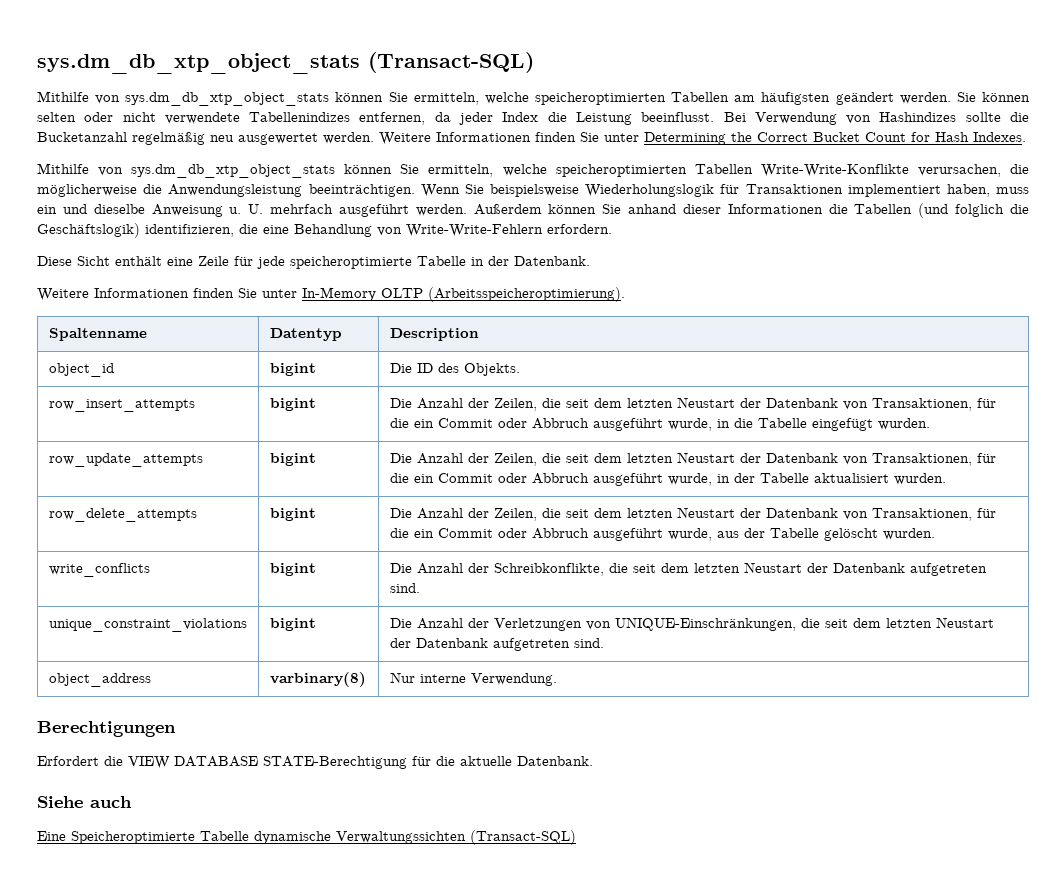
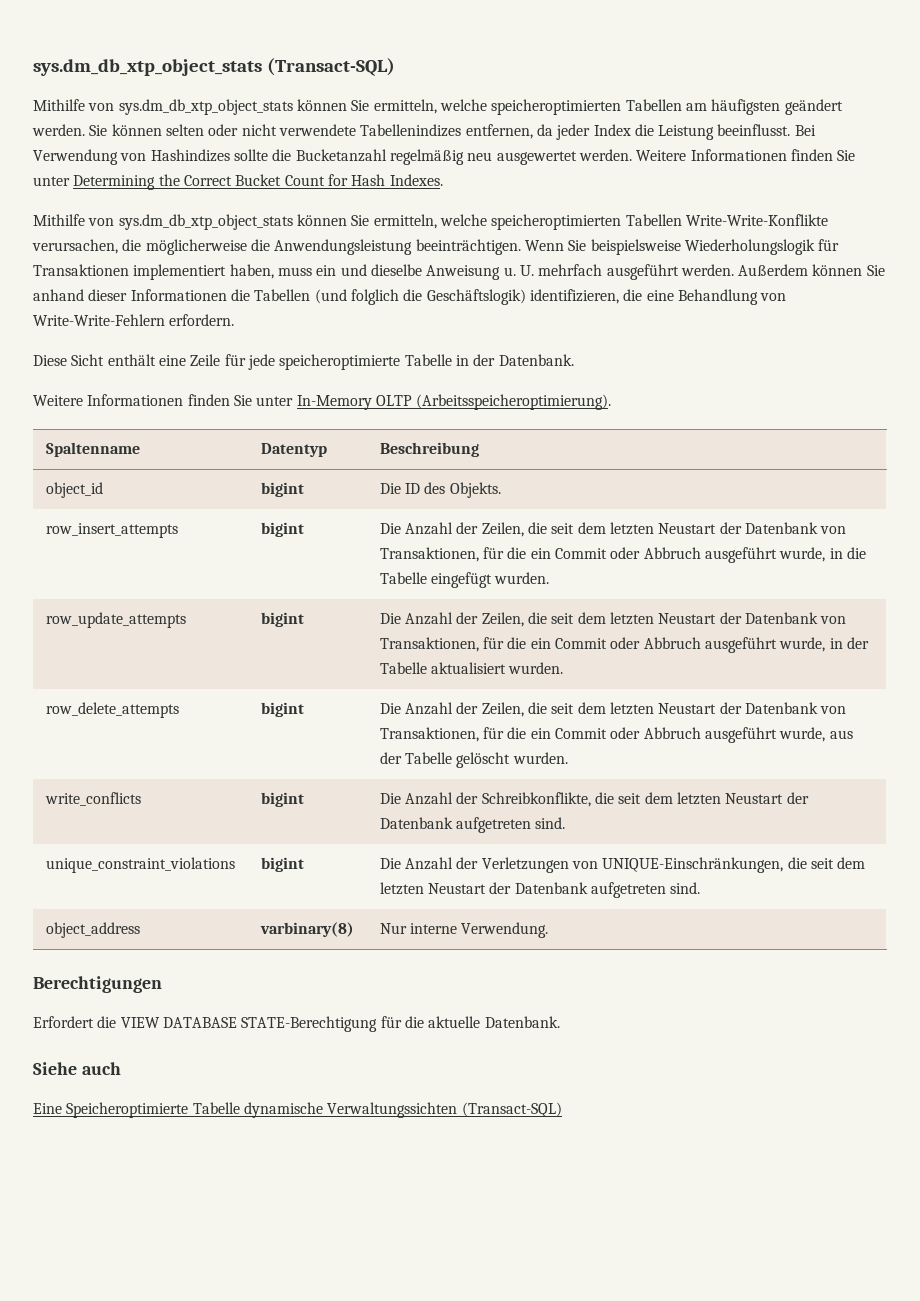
[389,328,479,341] Description -> [379,442,479,457] Beschreibung

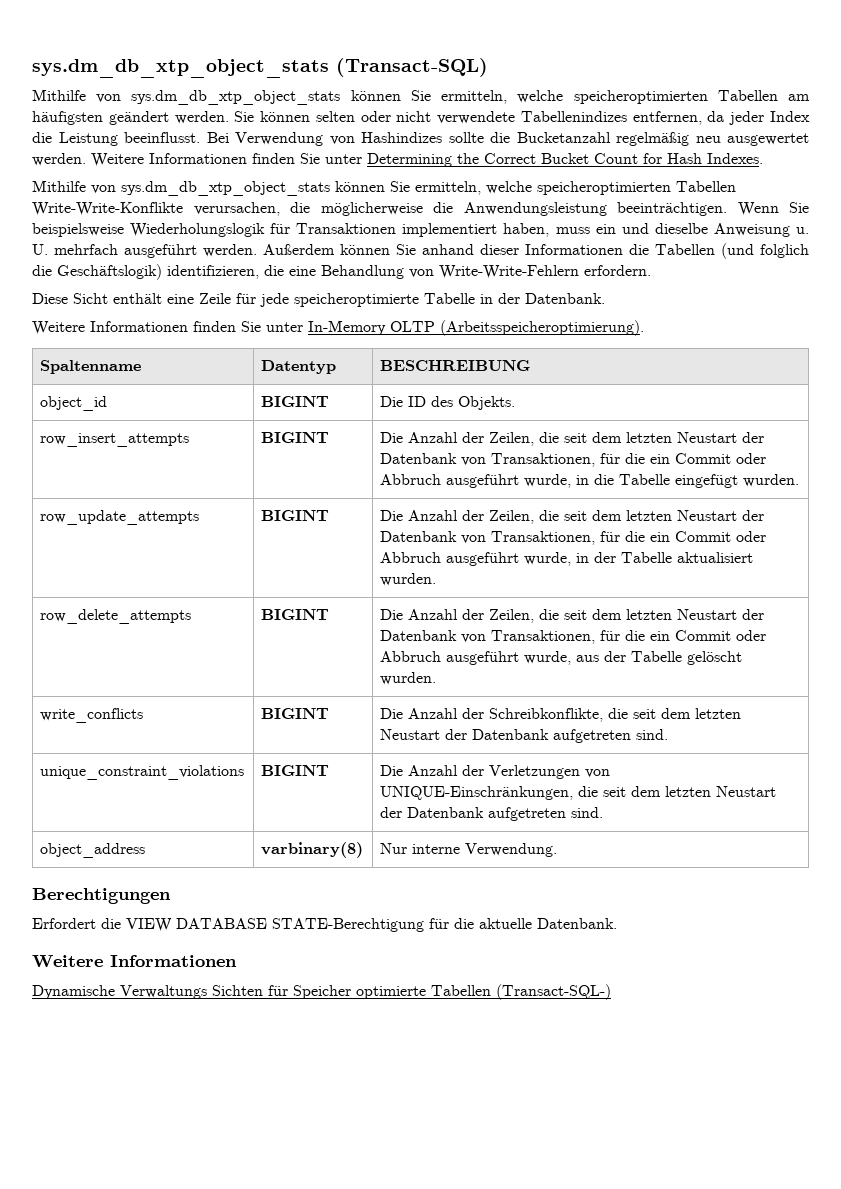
[379,442,479,457] Beschreibung -> [380,360,531,371] BESCHREIBUNG
[260,482,304,497] bigint -> [261,396,330,407] BIGINT
[260,522,304,537] bigint -> [261,432,330,443] BIGINT
[260,612,304,627] bigint -> [261,510,330,521] BIGINT
[260,702,304,717] bigint -> [261,609,330,620] BIGINT
[260,792,304,807] bigint -> [261,708,330,719] BIGINT
[260,857,304,872] bigint -> [261,765,330,776] BIGINT
[33,1062,121,1075] [33,1102,562,1118] Siehe auch // Eine Speicheroptimierte Tabelle dynamische Verwaltungssichten (Transact-SQL) -> [32,955,237,968] [32,984,611,1000] Weitere Informationen // Dynamische Verwaltungs Sichten für Speicher optimierte Tabellen (Transact-SQL-)

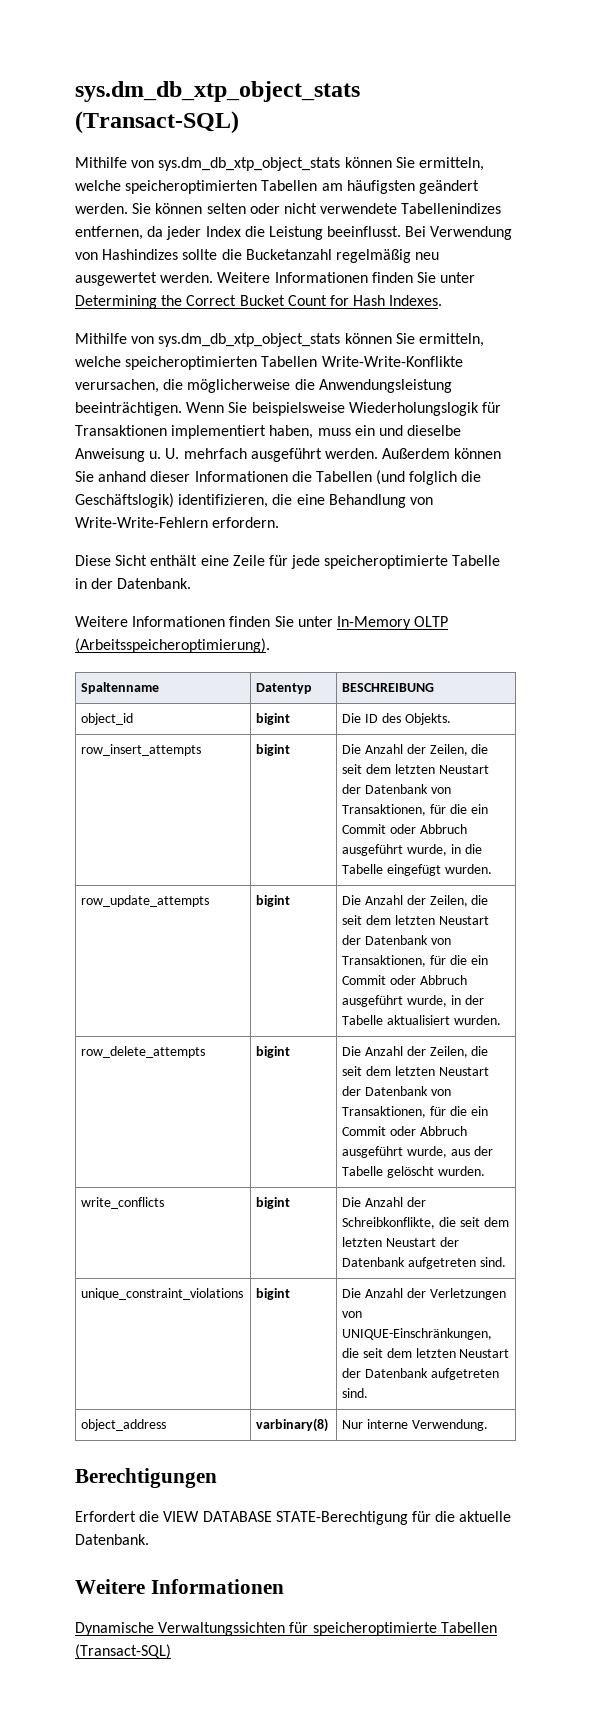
[261,396,330,407] BIGINT -> [256,713,291,725] bigint
[261,432,330,443] BIGINT -> [256,744,291,756] bigint
[261,510,330,521] BIGINT -> [256,895,291,907] bigint
[261,609,330,620] BIGINT -> [256,1046,291,1058] bigint
[261,708,330,719] BIGINT -> [256,1197,291,1209] bigint
[261,765,330,776] BIGINT -> [256,1288,291,1300] bigint
[120,984,611,1000] Verwaltungs Sichten für Speicher optimierte Tabellen (Transact-SQL-) -> [158,1622,497,1636] [75,1644,171,1659] Verwaltungssichten für speicheroptimierte Tabellen (Transact-SQL)

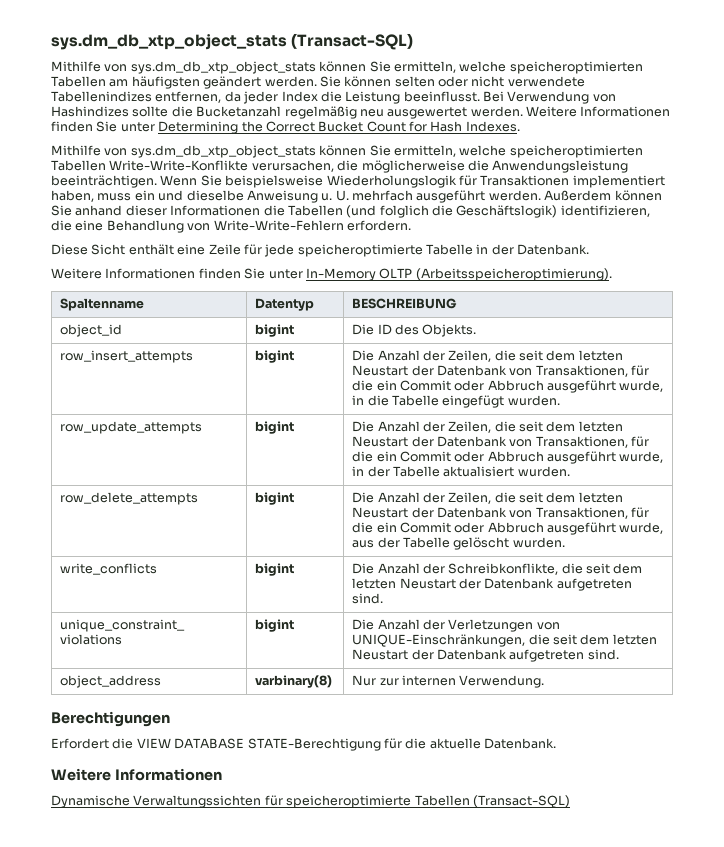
[367,1419,409,1429] interne -> [379,675,456,686] zur internen

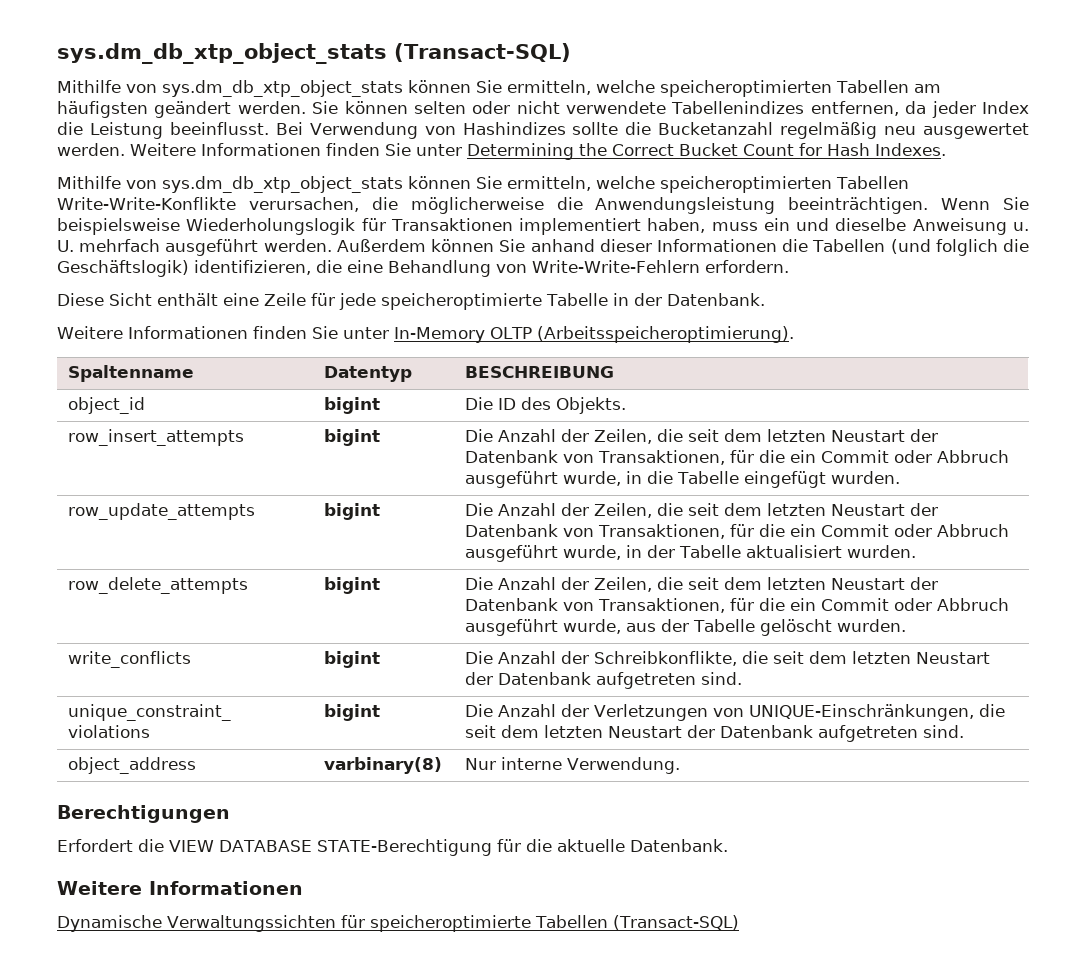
[379,675,456,686] zur internen -> [500,757,562,770] interne

